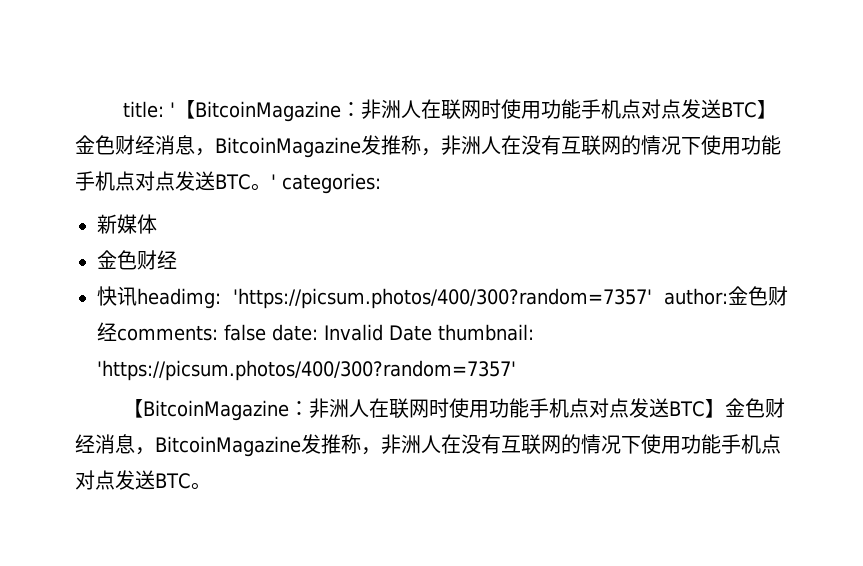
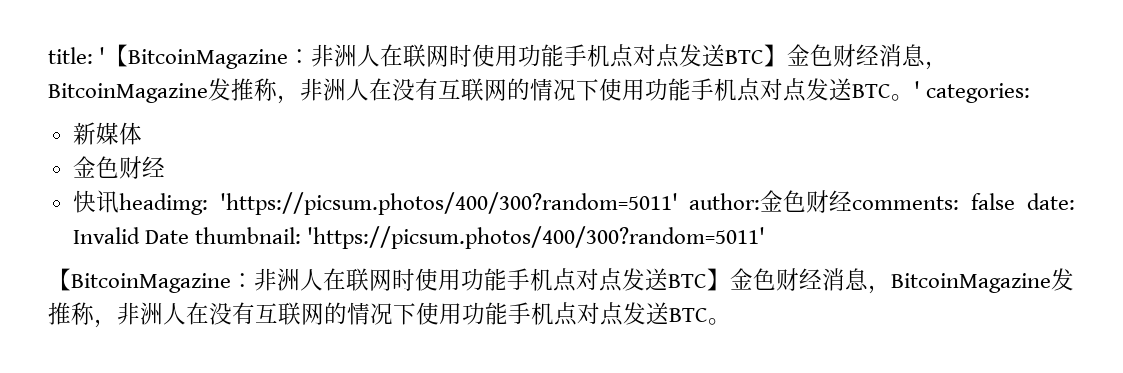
[233,288,652,309] 'https://picsum.photos/400/300?random=7357' -> [219,192,678,215] 'https://picsum.photos/400/300?random=5011'
[97,360,516,381] 'https://picsum.photos/400/300?random=7357' -> [306,226,765,249] 'https://picsum.photos/400/300?random=5011'

